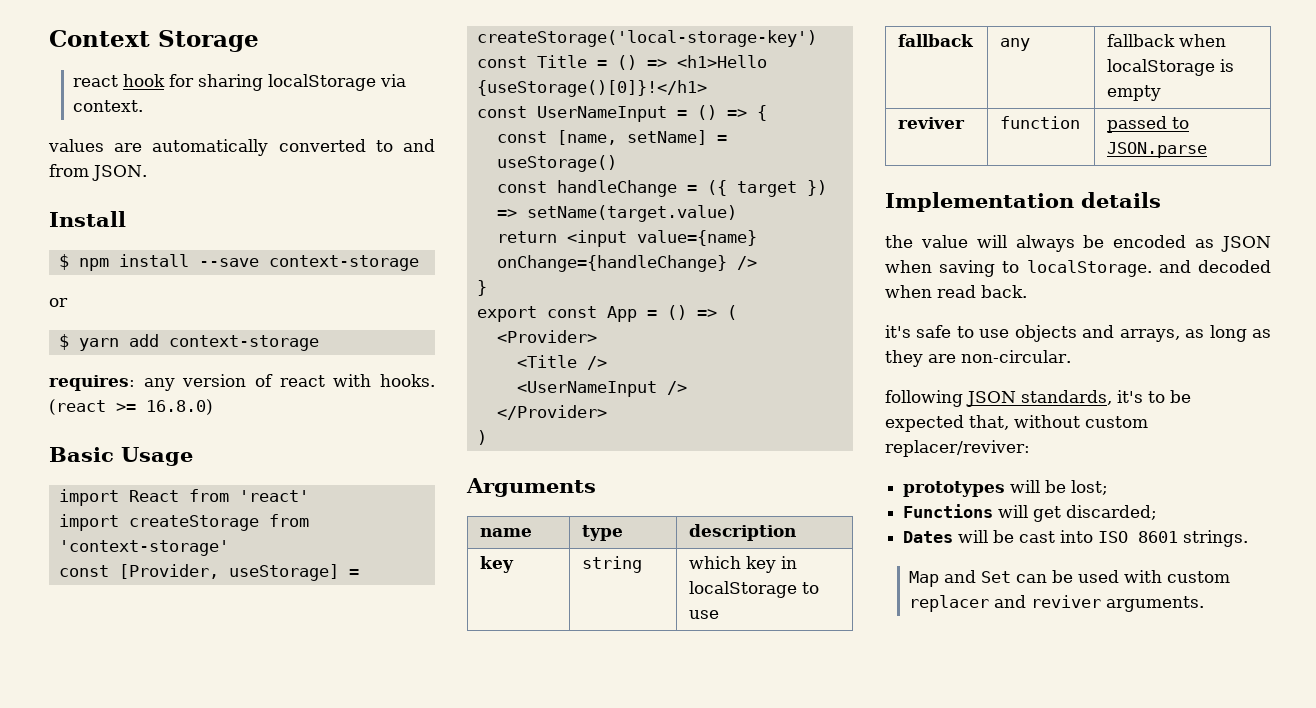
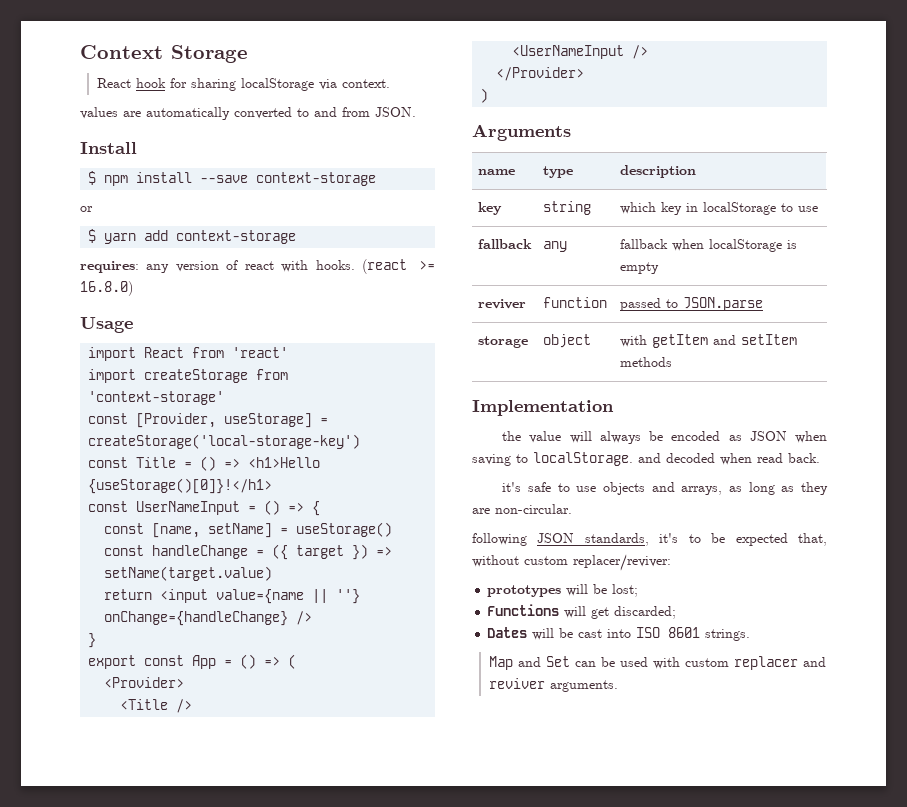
[72,75,118,87] react -> [97,78,132,88] React
[49,447,114,462] Basic -> (133, 288) none
[636,230,757,246] value={name} -> [216,589,361,604] value={name || ''}
(1208, 150) none -> [477,336,528,348] [542,334,591,348] [619,334,797,348] [619,357,672,367] // storage | object | with getItem and setItem methods
[1081,192,1161,208] details -> (614, 408) none

